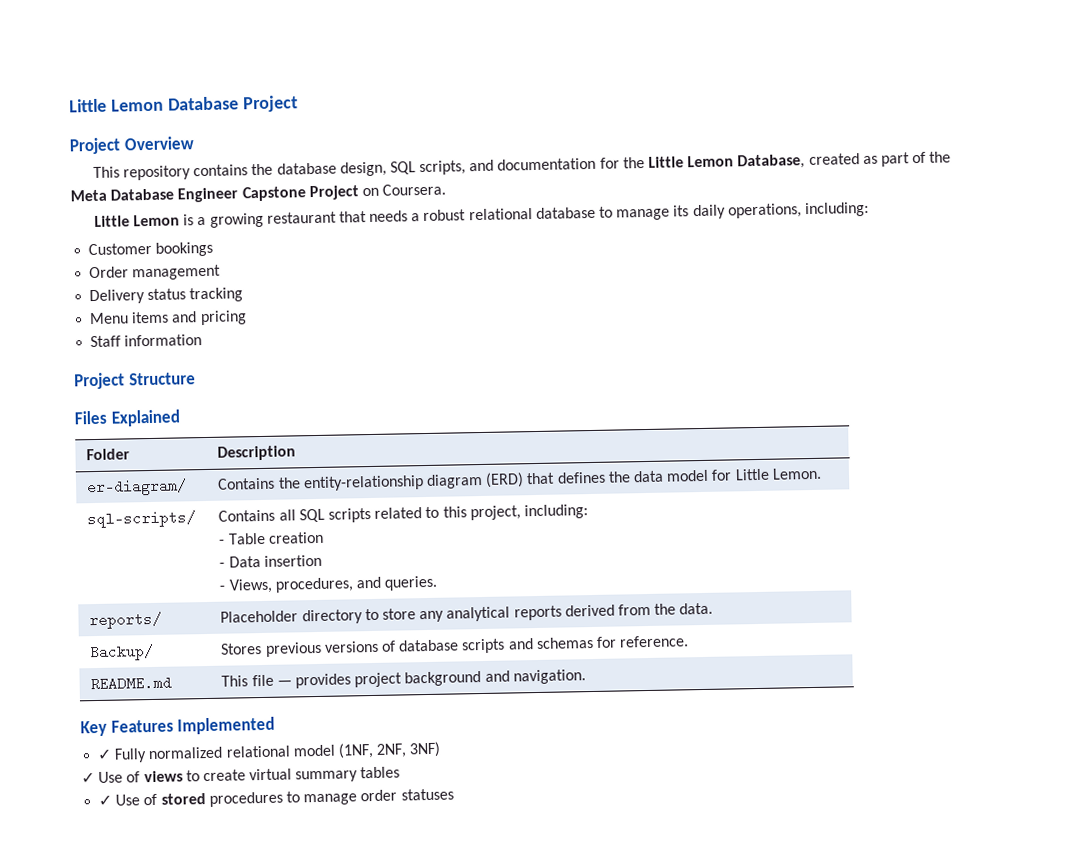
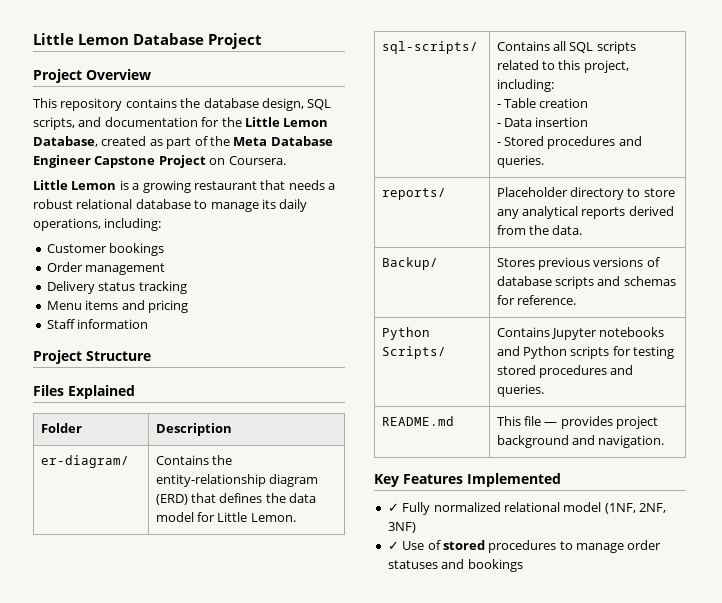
[228,577,354,594] Views, procedures, -> [503,136,616,149] Stored procedures
(690, 641) none -> [381,327,430,340] [381,346,446,359] [496,327,665,340] [496,346,675,359] [496,365,634,378] [496,384,544,397] // Python Scripts/ | Contains Jupyter notebooks and Python scripts for testing stored procedures and queries.
[81,766,401,784] // ✓ Use of views to create virtual summary tables -> (416, 527) none
(454, 794) none -> [441,559,523,572] and bookings

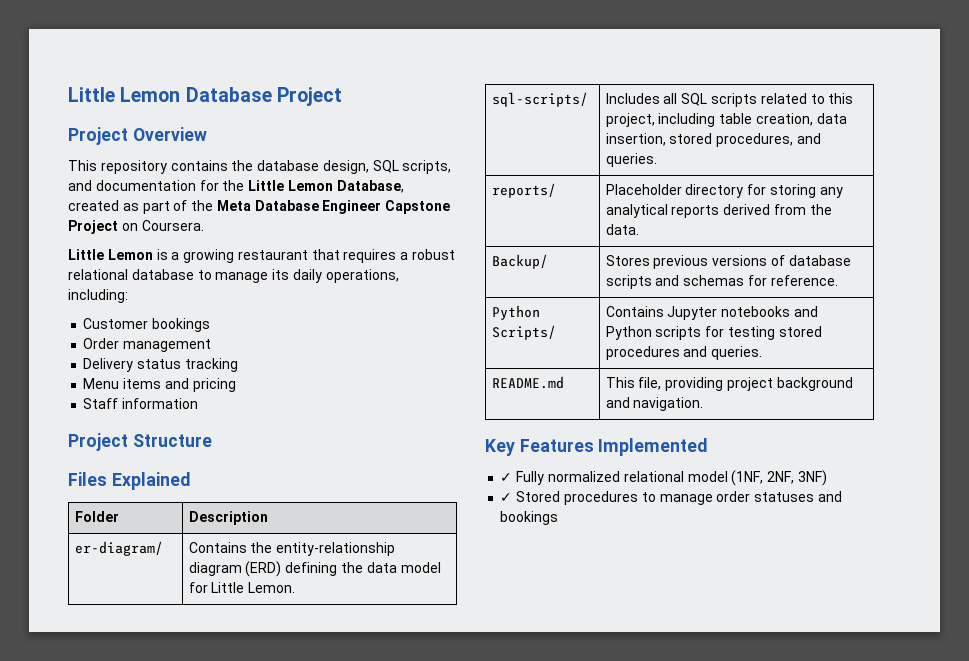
[288,180,325,190] needs -> [343,249,397,263] requires
[190,493,263,503] that defines -> [285,562,338,576] defining
[496,41,550,51] Contains -> [605,93,660,104] Includes
[496,79,554,92] [496,98,589,108] [496,117,589,127] [496,136,616,149] including: // - Table creation // - Data insertion // - Stored procedures -> [658,113,847,127] [605,133,794,147] including table creation, data insertion, stored procedures,
[627,188,675,197] to store -> [747,184,817,198] for storing
[523,416,613,429] file — provides -> [638,377,724,391] file, providing
[402,540,485,550] Use of stored -> [516,491,561,502] Stored

